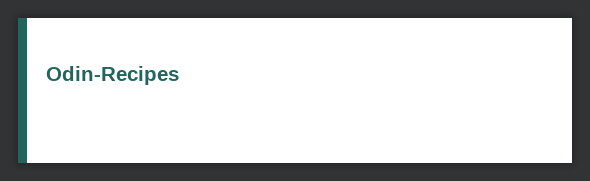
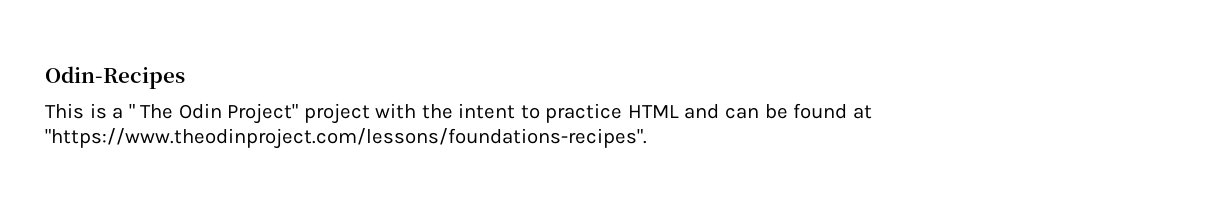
(179, 75) none -> [45,103,872,124] [45,128,647,149] // This is a " The Odin Project" project with the intent to practice HTML and can be found at "https://www.theodinproject.com/lessons/foundations-recipes".

